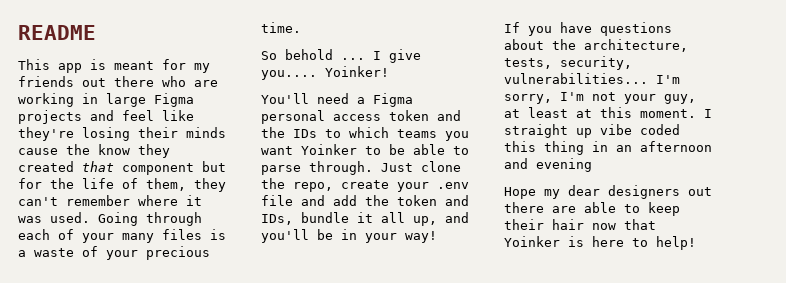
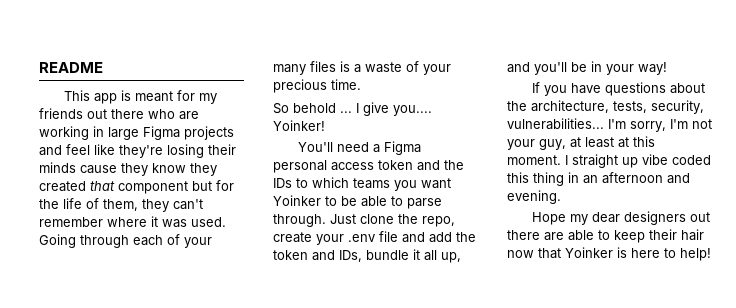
[66,144,90,155] the -> [121,163,148,176] they
[536,158,592,172] evening -> [507,190,561,204] evening.

